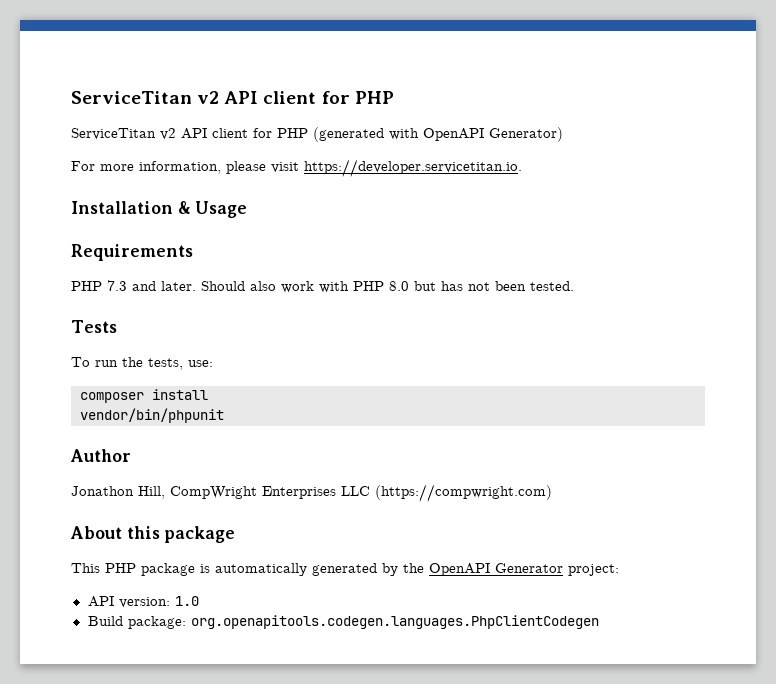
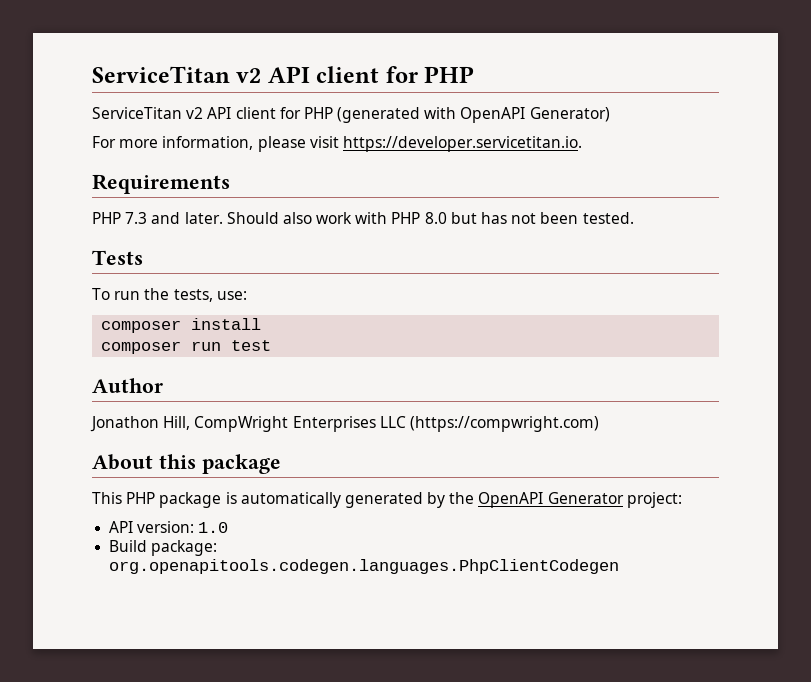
[71,201,248,218] // Installation & Usage -> (582, 144) none
[80,408,224,423] vendor/bin/phpunit -> [101,340,272,354] composer run test

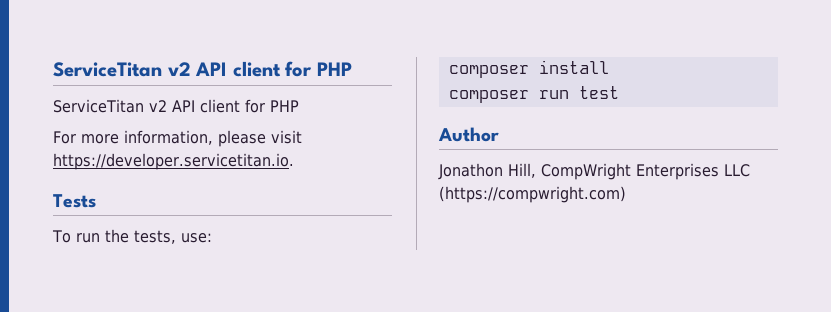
[337,107,610,123] (generated with OpenAPI Generator) -> (299, 106) none
[92,174,230,194] [92,212,634,224] // Requirements // PHP 7.3 and later. Should also work with PHP 8.0 but has not been tested. -> (294, 161) none
[92,454,281,474] [92,492,682,508] [109,521,229,533] [109,540,218,556] [109,559,620,574] // About this package // This PHP package is automatically generated by the OpenAPI Generator project: // API version: 1.0 // Build package: org.openapitools.codegen.languages.PhpClientCodegen -> (626, 194) none

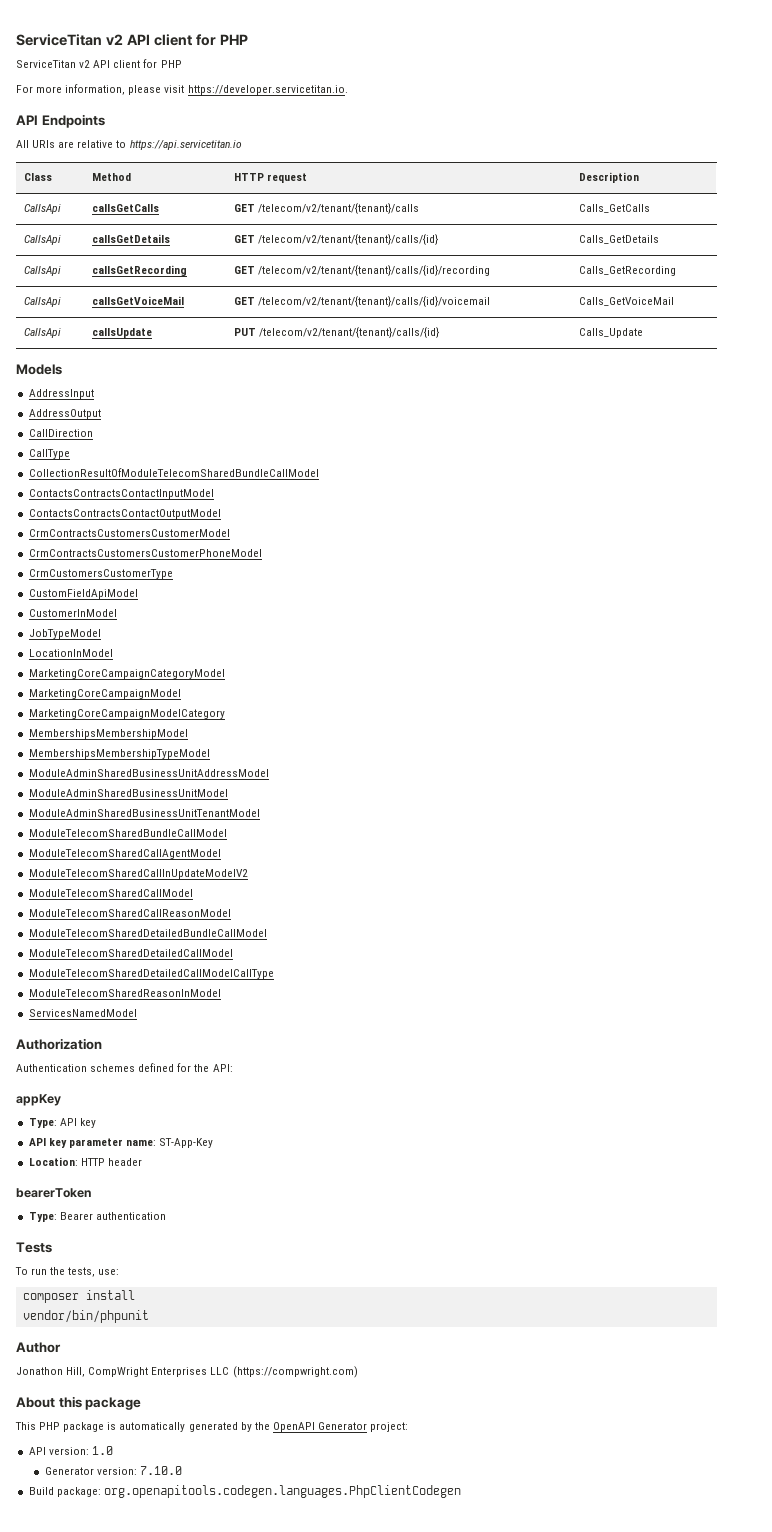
(294, 161) none -> [16,114,105,128] [16,140,242,150] [24,173,53,181] [92,173,132,181] [234,173,308,183] [579,172,640,183] [24,204,62,214] [92,204,160,212] [234,203,420,214] [579,204,651,213] [24,235,62,245] [92,234,171,243] [234,234,439,245] [579,235,660,244] [24,266,62,276] [92,265,188,276] [234,265,491,276] [579,266,677,276] [24,297,62,307] [92,296,185,305] [234,296,491,307] [579,297,675,306] [24,328,62,338] [92,328,153,338] [234,327,440,338] [579,328,644,338] [16,364,62,375] [28,389,94,399] [28,409,101,419] [28,429,93,437] [28,449,70,459] [28,468,319,477] [28,489,214,499] [28,509,221,519] [28,529,230,537] [28,549,262,557] [28,569,173,579] [28,589,138,599] [28,609,117,617] [28,629,101,639] [28,649,113,657] [28,669,225,679] [28,689,181,699] [28,709,225,719] [28,729,188,739] [28,749,210,759] [28,769,269,777] [28,789,228,797] [28,809,260,817] [28,829,227,837] [28,849,221,859] [28,869,248,879] [28,889,193,897] [28,909,231,917] [28,929,267,937] [28,949,233,957] [28,969,274,979] [28,989,221,997] [28,1009,137,1017] [16,1038,102,1050] [16,1063,233,1072] [16,1094,61,1106] [28,1118,96,1128] [28,1138,214,1148] [28,1157,142,1166] [16,1188,91,1198] [28,1212,166,1222] // API Endpoints // All URIs are relative to https://api.servicetitan.io // Class | Method | HTTP request | Description // CallsApi | callsGetCalls | GET /telecom/v2/tenant/{tenant}/calls | Calls_GetCalls // CallsApi | callsGetDetails | GET /telecom/v2/tenant/{tenant}/calls/{id} | Calls_GetDetails // CallsApi | callsGetRecording | GET /telecom/v2/tenant/{tenant}/calls/{id}/recording | Calls_GetRecording // CallsApi | callsGetVoiceMail | GET /telecom/v2/tenant/{tenant}/calls/{id}/voicemail | Calls_GetVoiceMail // CallsApi | callsUpdate | PUT /telecom/v2/tenant/{tenant}/calls/{id} | Calls_Update // Models // AddressInput // AddressOutput // CallDirection // CallType // CollectionResultOfModuleTelecomSharedBundleCallModel // ContactsContractsContactInputModel // ContactsContractsContactOutputModel // CrmContractsCustomersCustomerModel // CrmContractsCustomersCustomerPhoneModel // CrmCustomersCustomerType // CustomFieldApiModel // CustomerInModel // JobTypeModel // LocationInModel // MarketingCoreCampaignCategoryModel // MarketingCoreCampaignModel // MarketingCoreCampaignModelCategory // MembershipsMembershipModel // MembershipsMembershipTypeModel // ModuleAdminSharedBusinessUnitAddressModel // ModuleAdminSharedBusinessUnitModel // ModuleAdminSharedBusinessUnitTenantModel // ModuleTelecomSharedBundleCallModel // ModuleTelecomSharedCallAgentModel // ModuleTelecomSharedCallInUpdateModelV2 // ModuleTelecomSharedCallModel // ModuleTelecomSharedCallReasonModel // ModuleTelecomSharedDetailedBundleCallModel // ModuleTelecomSharedDetailedCallModel // ModuleTelecomSharedDetailedCallModelCallType // ModuleTelecomSharedReasonInModel // ServicesNamedModel // Authorization // Authentication schemes defined for the API: // appKey // Type: API key // API key parameter name: ST-App-Key // Location: HTTP header // bearerToken // Type: Bearer authentication
[448,86,619,103] composer run test -> [22,1310,149,1323] vendor/bin/phpunit
(626, 194) none -> [16,1396,142,1410] [15,1422,409,1432] [28,1446,113,1455] [44,1466,182,1475] [28,1485,461,1498] // About this package // This PHP package is automatically generated by the OpenAPI Generator project: // API version: 1.0 // Generator version: 7.10.0 // Build package: org.openapitools.codegen.languages.PhpClientCodegen

